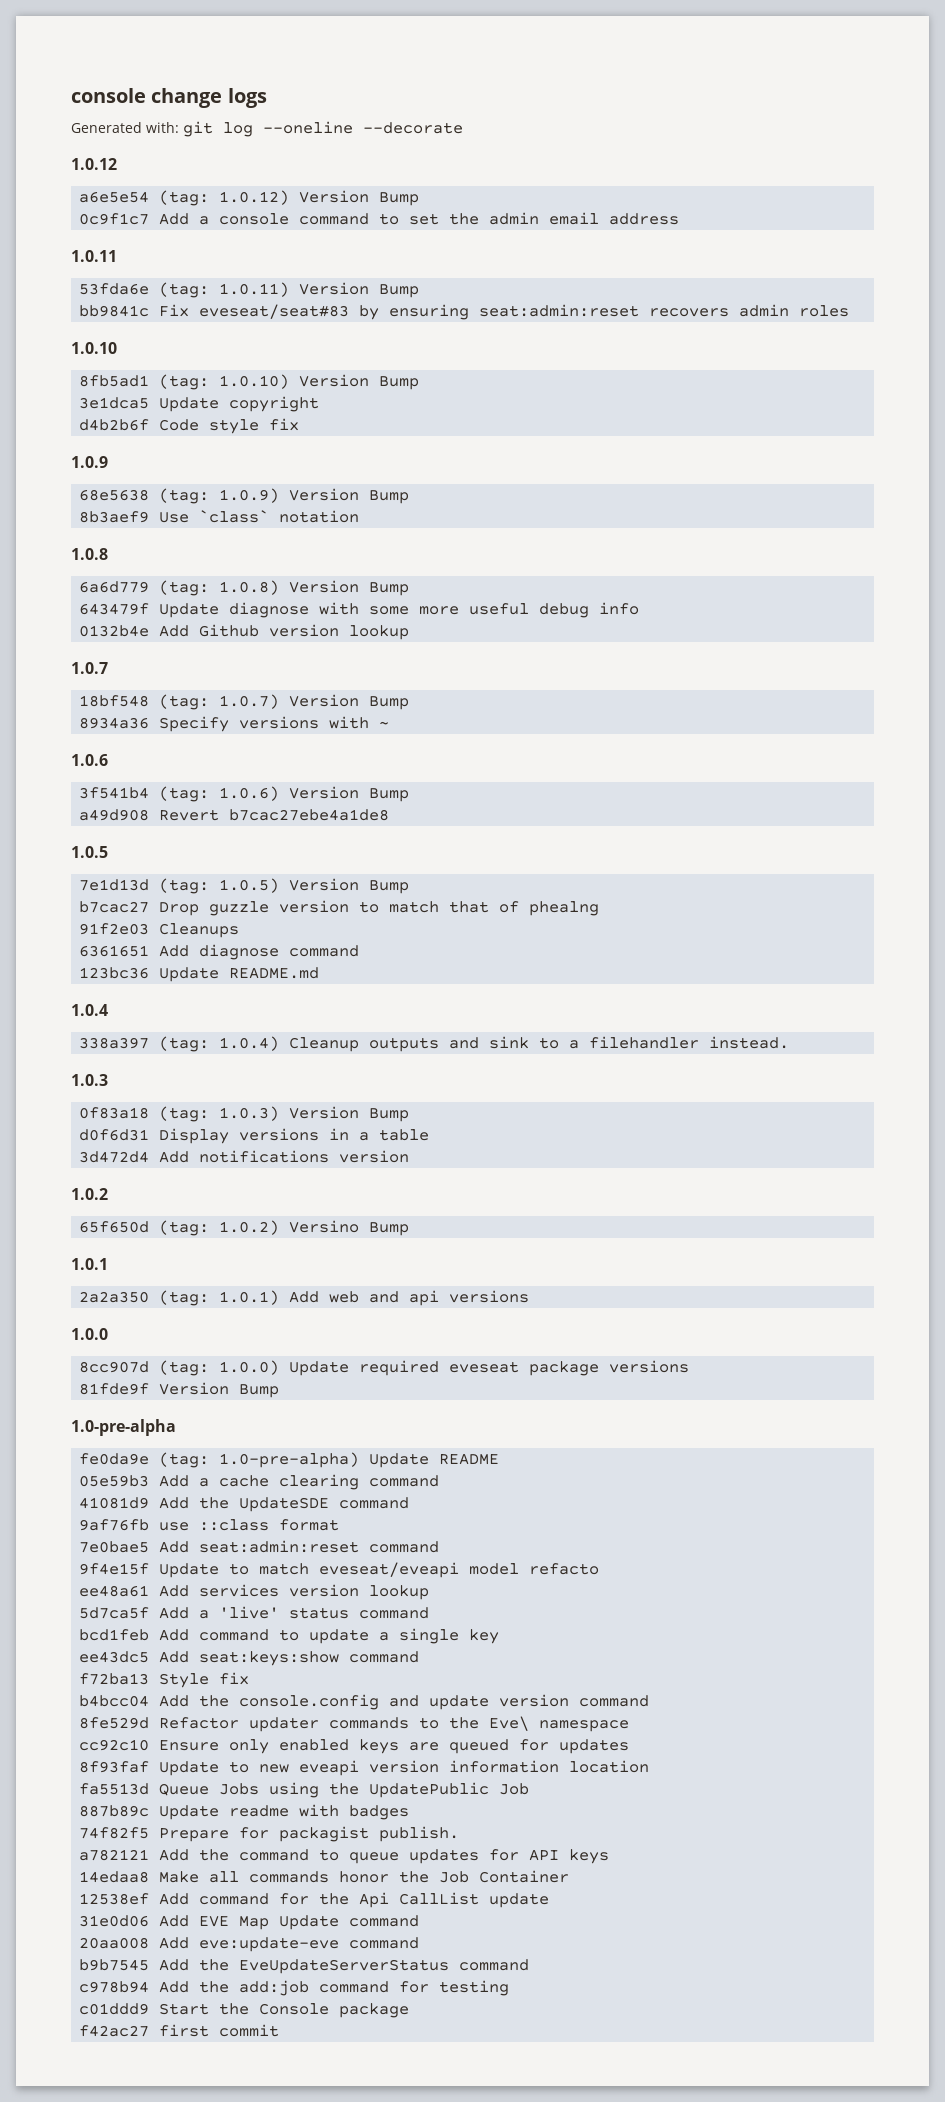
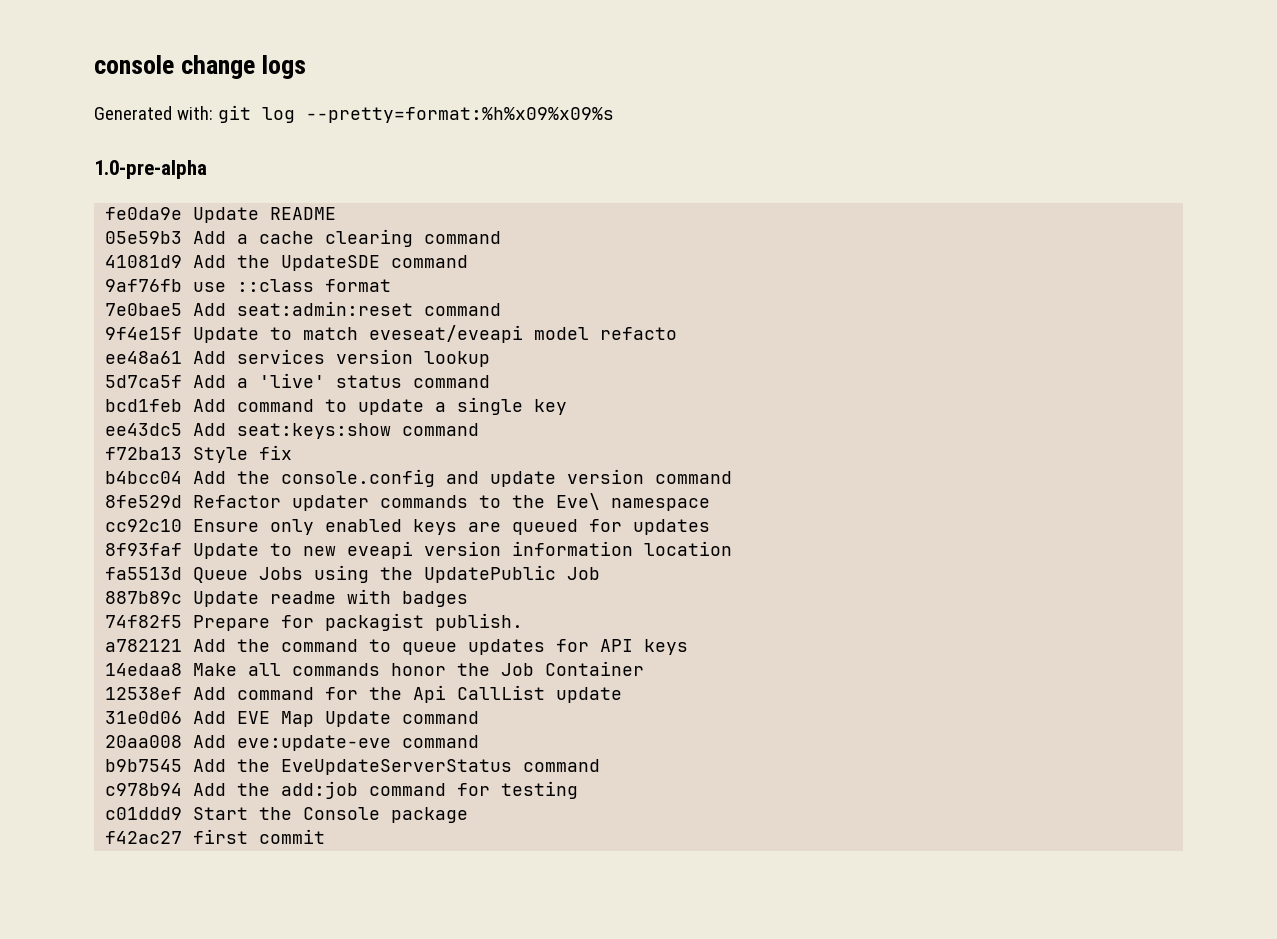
[263,121,463,134] [71,158,117,170] [79,190,420,206] [79,212,680,225] [71,250,117,262] [79,282,420,298] [79,304,850,320] [71,342,117,354] [79,374,420,390] [79,396,320,412] [79,418,300,434] [71,456,108,468] [79,488,410,504] [79,510,360,523] [71,548,108,560] [79,580,410,596] [79,602,640,618] [79,624,410,640] [71,662,108,674] [79,694,410,710] [79,716,390,732] [71,754,108,766] [79,786,410,802] [79,809,390,821] [71,846,108,858] [79,878,410,894] [79,900,600,916] [79,923,240,938] [79,944,360,960] [79,967,320,982] [71,1004,108,1016] [79,1036,790,1052] [71,1074,108,1086] [79,1106,410,1122] [79,1128,430,1144] [79,1150,410,1163] [71,1188,108,1200] [79,1220,410,1236] [71,1258,108,1270] [79,1290,530,1306] [71,1328,108,1340] [79,1360,690,1376] [79,1382,280,1398] --oneline --decorate // 1.0.12 // a6e5e54 (tag: 1.0.12) Version Bump // 0c9f1c7 Add a console command to set the admin email address // 1.0.11 // 53fda6e (tag: 1.0.11) Version Bump // bb9841c Fix eveseat/seat#83 by ensuring seat:admin:reset recovers admin roles // 1.0.10 // 8fb5ad1 (tag: 1.0.10) Version Bump // 3e1dca5 Update copyright // d4b2b6f Code style fix // 1.0.9 // 68e5638 (tag: 1.0.9) Version Bump // 8b3aef9 Use `class` notation // 1.0.8 // 6a6d779 (tag: 1.0.8) Version Bump // 643479f Update diagnose with some more useful debug info // 0132b4e Add Github version lookup // 1.0.7 // 18bf548 (tag: 1.0.7) Version Bump // 8934a36 Specify versions with ~ // 1.0.6 // 3f541b4 (tag: 1.0.6) Version Bump // a49d908 Revert b7cac27ebe4a1de8 // 1.0.5 // 7e1d13d (tag: 1.0.5) Version Bump // b7cac27 Drop guzzle version to match that of phealng // 91f2e03 Cleanups // 6361651 Add diagnose command // 123bc36 Update README.md // 1.0.4 // 338a397 (tag: 1.0.4) Cleanup outputs and sink to a filehandler instead. // 1.0.3 // 0f83a18 (tag: 1.0.3) Version Bump // d0f6d31 Display versions in a table // 3d472d4 Add notifications version // 1.0.2 // 65f650d (tag: 1.0.2) Versino Bump // 1.0.1 // 2a2a350 (tag: 1.0.1) Add web and api versions // 1.0.0 // 8cc907d (tag: 1.0.0) Update required eveseat package versions // 81fde9f Version Bump -> [305,107,614,123] --pretty=format:%h%x09%x09%s
[159,1452,360,1468] (tag: 1.0-pre-alpha) -> (183, 213) none

